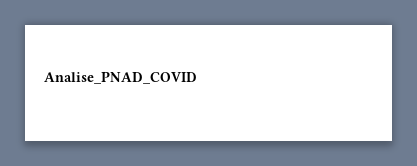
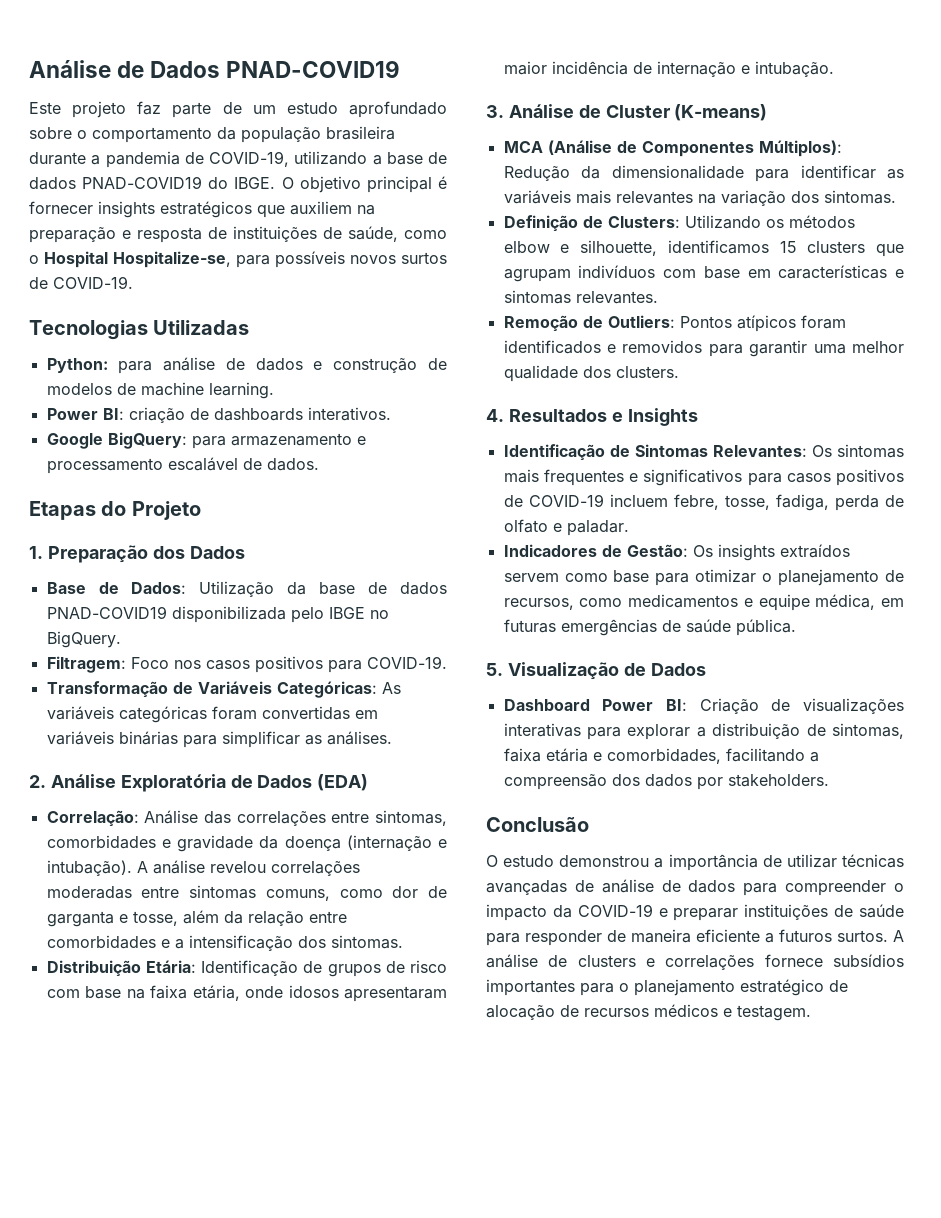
[44,71,197,84] Analise_PNAD_COVID -> [29,60,401,78] [29,101,447,118] [29,126,395,143] [29,151,447,168] [29,176,448,193] [29,201,375,218] [29,226,447,243] [29,251,447,268] [29,276,133,289] [29,320,250,340] [46,357,447,374] [46,382,274,399] [46,407,391,423] [46,432,366,449] [46,457,319,474] [29,501,201,520] [29,545,245,563] [46,581,447,597] [46,606,389,623] [46,631,121,648] [46,656,447,673] [46,681,401,698] [46,706,378,723] [46,731,392,748] [29,774,369,792] [46,810,447,826] [46,835,447,852] [46,860,360,876] [46,885,447,901] [46,910,347,927] [46,935,403,951] [46,960,447,977] [46,985,447,1002] [503,61,834,77] [486,104,768,121] [503,140,842,157] [503,165,904,182] [503,190,896,206] [503,215,855,231] [503,240,904,257] [503,265,904,282] [503,290,658,304] [503,315,846,332] [503,340,904,357] [503,365,679,382] [486,408,698,426] [503,444,904,460] [503,469,904,486] [503,494,904,511] [503,519,629,536] [503,544,850,561] [503,569,904,586] [503,594,904,611] [503,619,796,636] [486,662,706,680] [503,698,904,714] [503,723,904,740] [503,748,819,764] [503,774,829,790] [486,817,589,832] [486,854,904,871] [486,879,904,896] [486,904,904,921] [486,929,904,946] [486,954,904,970] [486,979,848,996] [486,1004,811,1021] Análise de Dados PNAD-COVID19 // Este projeto faz parte de um estudo aprofundado sobre o comportamento da população brasileira durante a pandemia de COVID-19, utilizando a base de dados PNAD-COVID19 do IBGE. O objetivo principal é fornecer insights estratégicos que auxiliem na preparação e resposta de instituições de saúde, como o Hospital Hospitalize-se, para possíveis novos surtos de COVID-19. // Tecnologias Utilizadas // Python: para análise de dados e construção de modelos de machine learning. // Power BI: criação de dashboards interativos. // Google BigQuery: para armazenamento e processamento escalável de dados. // Etapas do Projeto // 1. Preparação dos Dados // Base de Dados: Utilização da base de dados PNAD-COVID19 disponibilizada pelo IBGE no BigQuery. // Filtragem: Foco nos casos positivos para COVID-19. // Transformação de Variáveis Categóricas: As variáveis categóricas foram convertidas em variáveis binárias para simplificar as análises. // 2. Análise Exploratória de Dados (EDA) // Correlação: Análise das correlações entre sintomas, comorbidades e gravidade da doença (internação e intubação). A análise revelou correlações moderadas entre sintomas comuns, como dor de garganta e tosse, além da relação entre comorbidades e a intensificação dos sintomas. // Distribuição Etária: Identificação de grupos de risco com base na faixa etária, onde idosos apresentaram maior incidência de internação e intubação. // 3. Análise de Cluster (K-means) // MCA (Análise de Componentes Múltiplos): Redução da dimensionalidade para identificar as variáveis mais relevantes na variação dos sintomas. // Definição de Clusters: Utilizando os métodos elbow e silhouette, identificamos 15 clusters que agrupam indivíduos com base em características e sintomas relevantes. // Remoção de Outliers: Pontos atípicos foram identificados e removidos para garantir uma melhor qualidade dos clusters. // 4. Resultados e Insights // Identificação de Sintomas Relevantes: Os sintomas mais frequentes e significativos para casos positivos de COVID-19 incluem febre, tosse, fadiga, perda de olfato e paladar. // Indicadores de Gestão: Os insights extraídos servem como base para otimizar o planejamento de recursos, como medicamentos e equipe médica, em futuras emergências de saúde pública. // 5. Visualização de Dados // Dashboard Power BI: Criação de visualizações interativas para explorar a distribuição de sintomas, faixa etária e comorbidades, facilitando a compreensão dos dados por stakeholders. // Conclusão // O estudo demonstrou a importância de utilizar técnicas avançadas de análise de dados para compreender o impacto da COVID-19 e preparar instituições de saúde para responder de maneira eficiente a futuros surtos. A análise de clusters e correlações fornece subsídios importantes para o planejamento estratégico de alocação de recursos médicos e testagem.

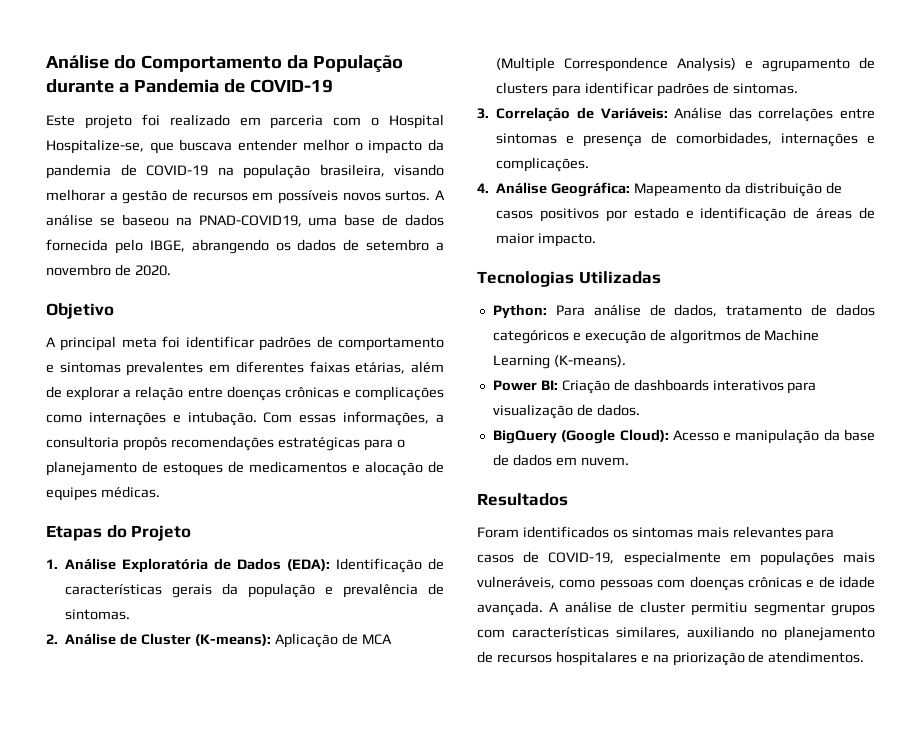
[29,60,401,78] [29,101,447,118] [29,126,395,143] [29,151,447,168] [29,176,448,193] [29,201,375,218] [29,226,447,243] [29,251,447,268] [29,276,133,289] Análise de Dados PNAD-COVID19 // Este projeto faz parte de um estudo aprofundado sobre o comportamento da população brasileira durante a pandemia de COVID-19, utilizando a base de dados PNAD-COVID19 do IBGE. O objetivo principal é fornecer insights estratégicos que auxiliem na preparação e resposta de instituições de saúde, como o Hospital Hospitalize-se, para possíveis novos surtos de COVID-19. -> [46,55,403,73] [46,79,333,93] [46,114,444,129] [46,139,445,154] [46,164,444,179] [46,189,446,204] [46,214,444,227] [46,239,444,254] [46,264,171,276] [46,303,114,319] [46,336,444,351] [46,361,445,376] [46,386,444,401] [46,411,444,426] [46,436,405,451] [46,461,444,476] [46,486,160,501] [46,525,192,541] [46,558,444,573] [65,583,444,598] [65,609,131,620] [46,633,392,648] [496,57,875,72] [496,82,798,97] [477,107,875,122] [496,132,875,147] [496,157,590,172] [477,182,842,197] [496,207,875,222] [496,233,597,247] Análise do Comportamento da População durante a Pandemia de COVID-19 // Este projeto foi realizado em parceria com o Hospital Hospitalize-se, que buscava entender melhor o impacto da pandemia de COVID-19 na população brasileira, visando melhorar a gestão de recursos em possíveis novos surtos. A análise se baseou na PNAD-COVID19, uma base de dados fornecida pelo IBGE, abrangendo os dados de setembro a novembro de 2020. // Objetivo // A principal meta foi identificar padrões de comportamento e sintomas prevalentes em diferentes faixas etárias, além de explorar a relação entre doenças crônicas e complicações como internações e intubação. Com essas informações, a consultoria propôs recomendações estratégicas para o planejamento de estoques de medicamentos e alocação de equipes médicas. // Etapas do Projeto // 1. Análise Exploratória de Dados (EDA): Identificação de características gerais da população e prevalência de sintomas. // 2. Análise de Cluster (K-means): Aplicação de MCA (Multiple Correspondence Analysis) e agrupamento de clusters para identificar padrões de sintomas. // 3. Correlação de Variáveis: Análise das correlações entre sintomas e presença de comorbidades, internações e complicações. // 4. Análise Geográfica: Mapeamento da distribuição de casos positivos por estado e identificação de áreas de maior impacto.
[118,357,447,374] [46,382,274,399] [46,407,185,423] para análise de dados e construção de modelos de machine learning. // Power BI: criação -> [555,304,875,317] [492,329,820,344] [492,355,626,369] [492,380,610,394] Para análise de dados, tratamento de dados categóricos e execução de algoritmos de Machine Learning (K-means). // Power BI: Criação
[307,407,391,421] [46,432,366,449] [46,457,319,474] [29,501,201,520] [29,545,245,563] [46,581,447,597] [46,606,389,623] [46,631,121,648] [46,656,447,673] [46,681,401,698] [46,706,378,723] [46,731,392,748] [29,774,369,792] [46,810,447,826] [46,835,447,852] [46,860,360,876] [46,885,447,901] [46,910,347,927] [46,935,403,951] [46,960,447,977] [46,985,447,1002] [503,61,834,77] [486,104,768,121] [503,140,842,157] [503,165,904,182] [503,190,896,206] [503,215,855,231] [503,240,904,257] [503,265,904,282] [503,290,658,304] [503,315,846,332] [503,340,904,357] [503,365,679,382] [486,408,698,426] [503,444,904,460] [503,469,904,486] [503,494,904,511] [503,519,629,536] [503,544,850,561] [503,569,904,586] [503,594,904,611] [503,619,796,636] [486,662,706,680] [503,698,904,714] [503,723,904,740] [503,748,819,764] [503,774,829,790] [486,817,589,832] [486,854,904,871] [486,879,904,896] [486,904,904,921] [486,929,904,946] [486,954,904,970] [486,979,848,996] [486,1004,811,1021] interativos. // Google BigQuery: para armazenamento e processamento escalável de dados. // Etapas do Projeto // 1. Preparação dos Dados // Base de Dados: Utilização da base de dados PNAD-COVID19 disponibilizada pelo IBGE no BigQuery. // Filtragem: Foco nos casos positivos para COVID-19. // Transformação de Variáveis Categóricas: As variáveis categóricas foram convertidas em variáveis binárias para simplificar as análises. // 2. Análise Exploratória de Dados (EDA) // Correlação: Análise das correlações entre sintomas, comorbidades e gravidade da doença (internação e intubação). A análise revelou correlações moderadas entre sintomas comuns, como dor de garganta e tosse, além da relação entre comorbidades e a intensificação dos sintomas. // Distribuição Etária: Identificação de grupos de risco com base na faixa etária, onde idosos apresentaram maior incidência de internação e intubação. // 3. Análise de Cluster (K-means) // MCA (Análise de Componentes Múltiplos): Redução da dimensionalidade para identificar as variáveis mais relevantes na variação dos sintomas. // Definição de Clusters: Utilizando os métodos elbow e silhouette, identificamos 15 clusters que agrupam indivíduos com base em características e sintomas relevantes. // Remoção de Outliers: Pontos atípicos foram identificados e removidos para garantir uma melhor qualidade dos clusters. // 4. Resultados e Insights // Identificação de Sintomas Relevantes: Os sintomas mais frequentes e significativos para casos positivos de COVID-19 incluem febre, tosse, fadiga, perda de olfato e paladar. // Indicadores de Gestão: Os insights extraídos servem como base para otimizar o planejamento de recursos, como medicamentos e equipe médica, em futuras emergências de saúde pública. // 5. Visualização de Dados // Dashboard Power BI: Criação de visualizações interativas para explorar a distribuição de sintomas, faixa etária e comorbidades, facilitando a compreensão dos dados por stakeholders. // Conclusão // O estudo demonstrou a importância de utilizar técnicas avançadas de análise de dados para compreender o impacto da COVID-19 e preparar instituições de saúde para responder de maneira eficiente a futuros surtos. A análise de clusters e correlações fornece subsídios importantes para o planejamento estratégico de alocação de recursos médicos e testagem. -> [712,380,817,394] [492,404,640,419] [492,429,875,444] [492,454,629,466] [477,493,568,506] [477,526,835,541] [477,551,875,566] [477,576,875,591] [477,601,875,616] [477,626,875,641] [477,651,865,666] interativos para visualização de dados. // BigQuery (Google Cloud): Acesso e manipulação da base de dados em nuvem. // Resultados // Foram identificados os sintomas mais relevantes para casos de COVID-19, especialmente em populações mais vulneráveis, como pessoas com doenças crônicas e de idade avançada. A análise de cluster permitiu segmentar grupos com características similares, auxiliando no planejamento de recursos hospitalares e na priorização de atendimentos.

